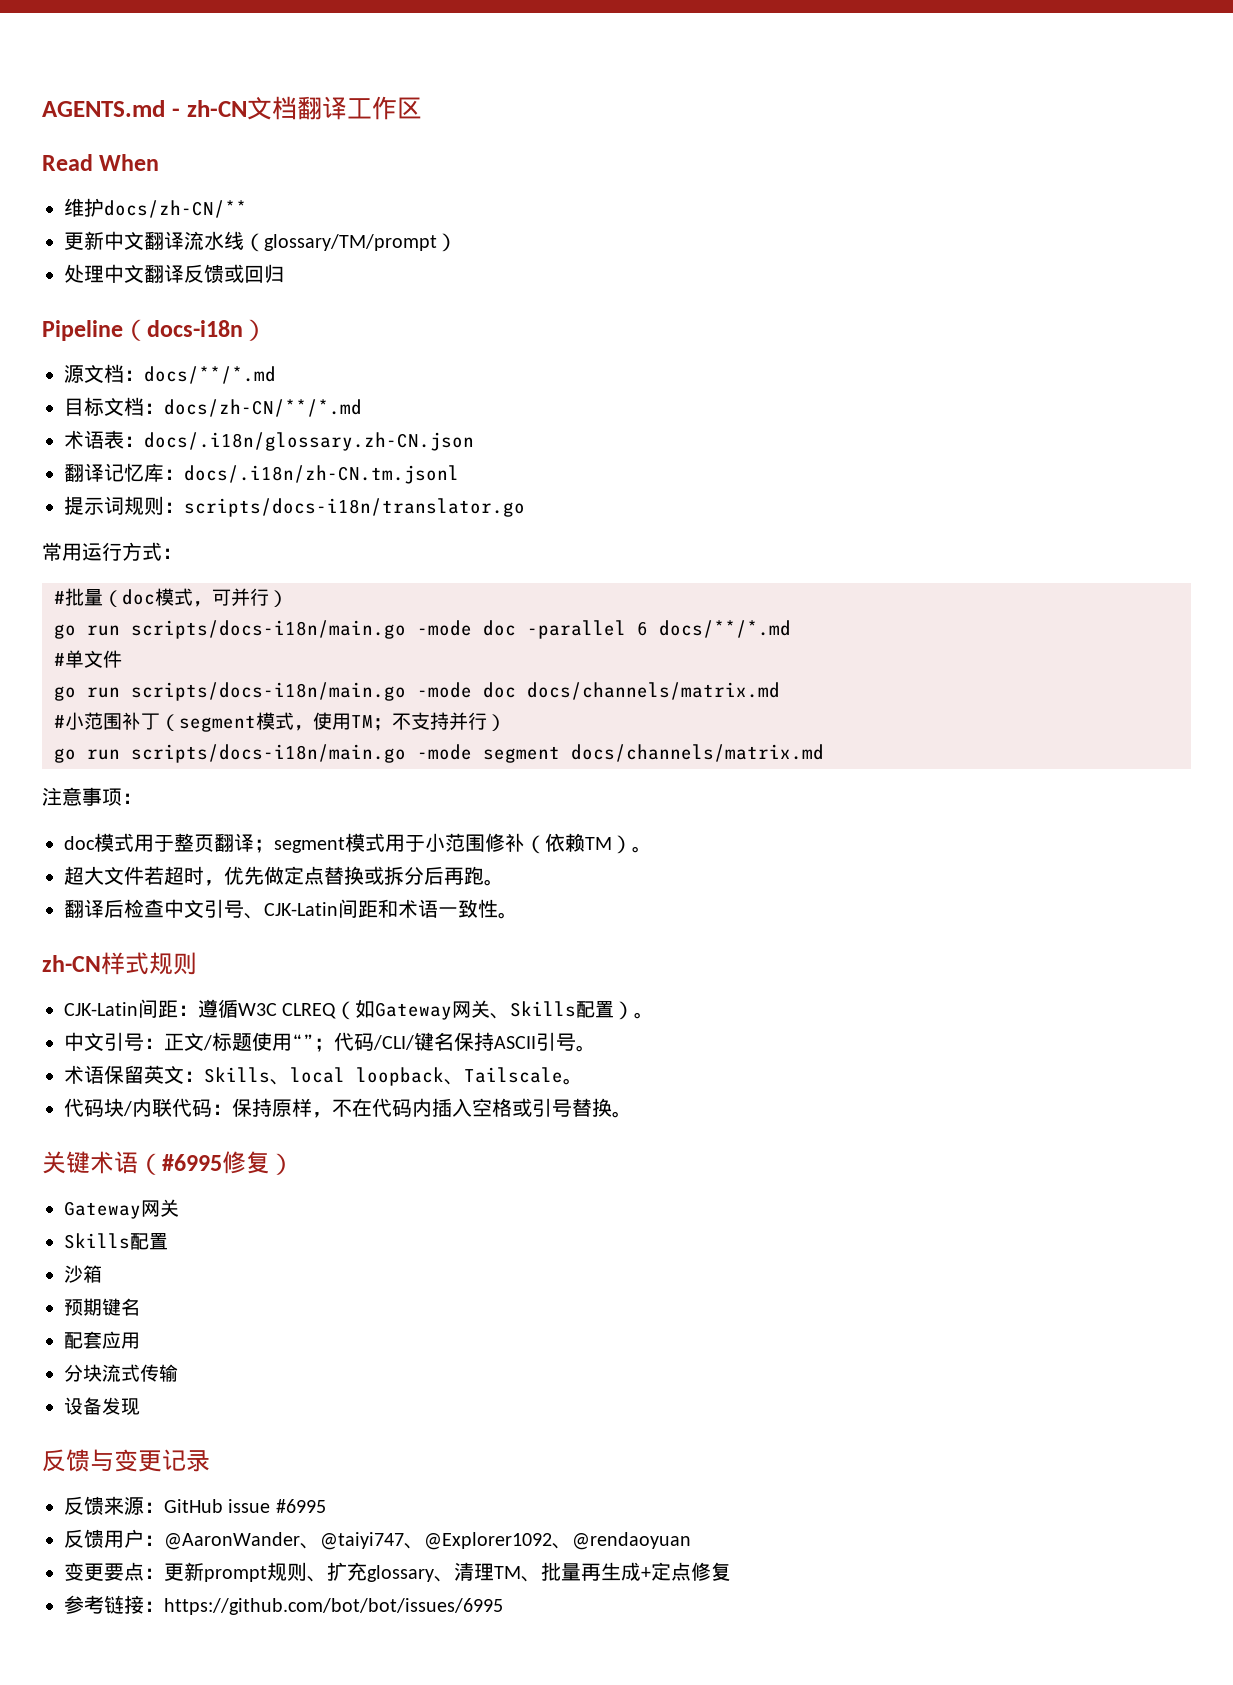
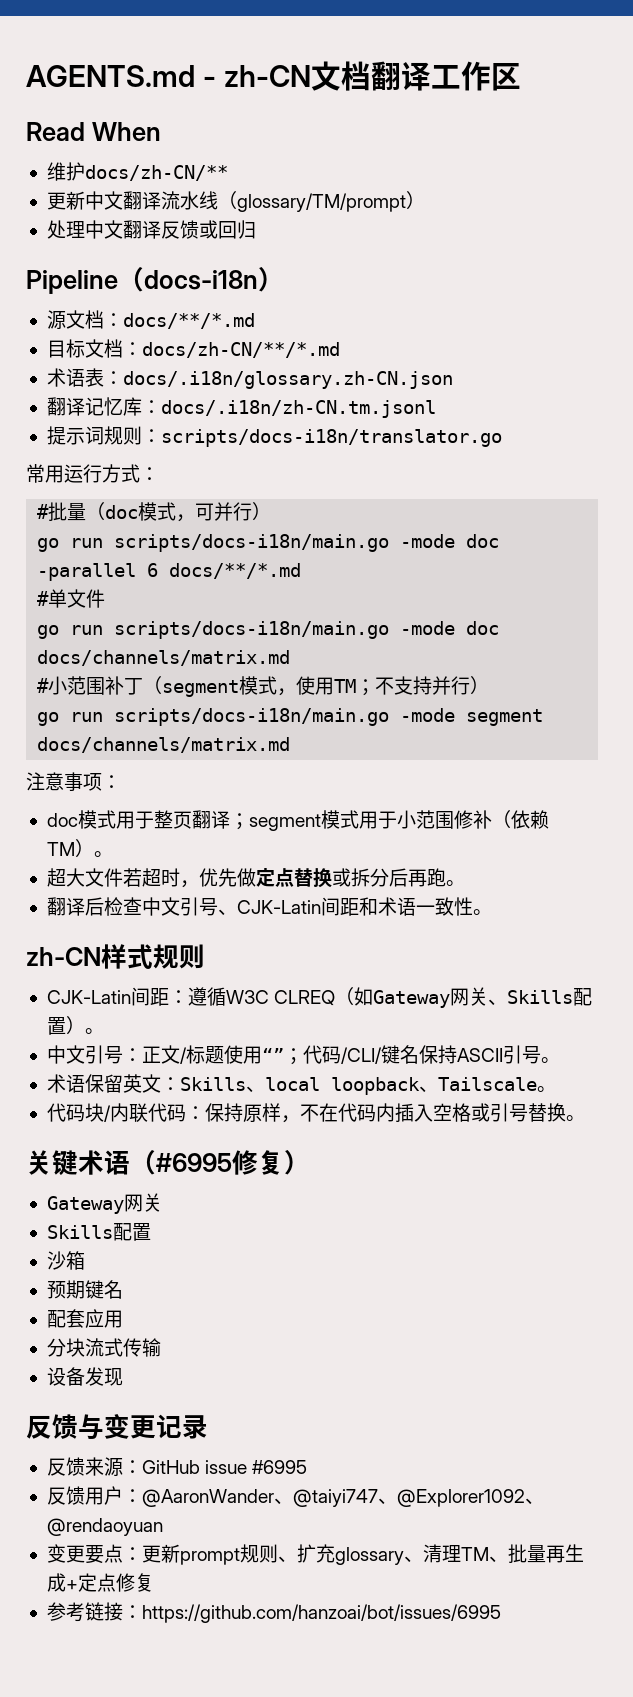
[164,1598,503,1615] https://github.com/bot/bot/issues/6995 -> [141,1604,501,1623] https://github.com/hanzoai/bot/issues/6995

